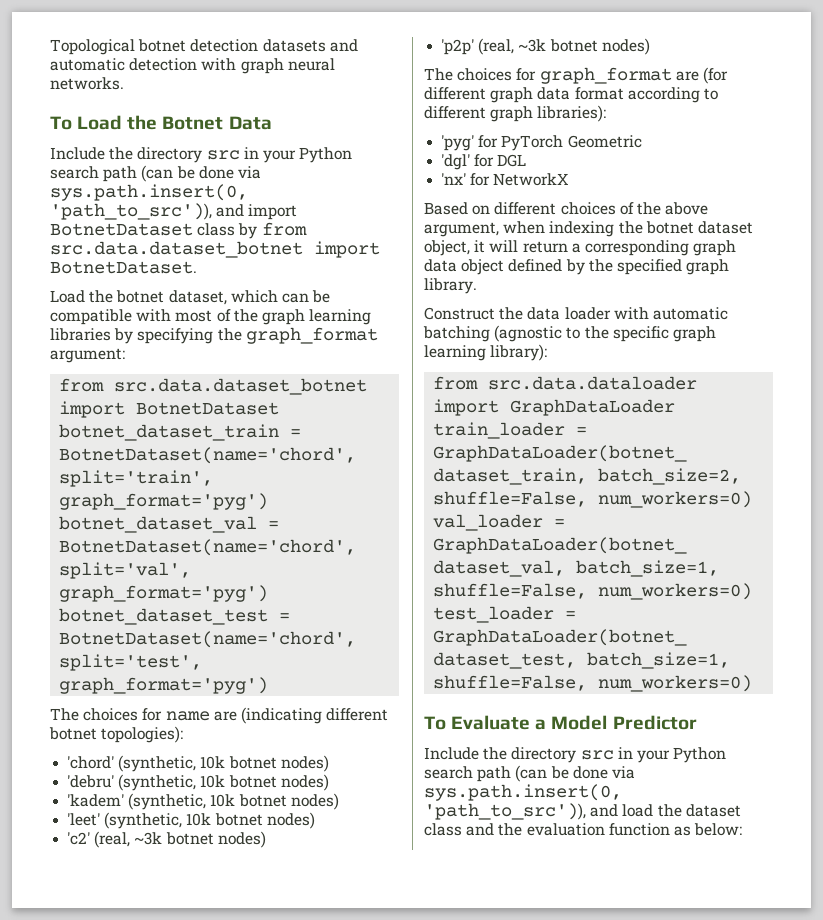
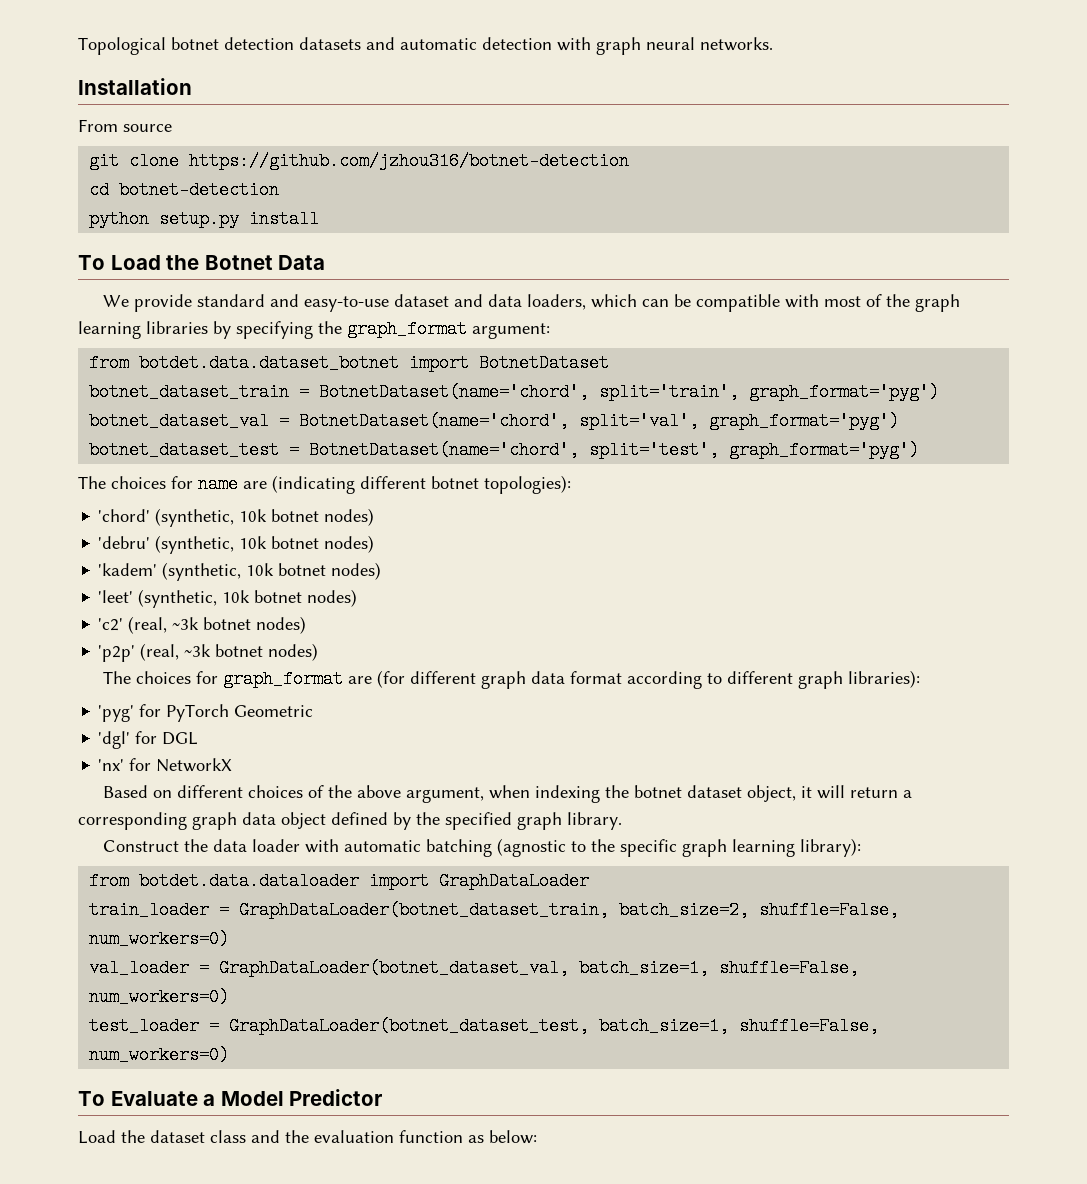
(124, 83) none -> [78,78,192,95] [78,119,172,132] [89,152,630,170] [89,181,280,199] [89,210,320,228] // Installation // From source // git clone https://github.com/jzhou316/botnet-detection // cd botnet-detection // python setup.py install
[50,147,353,163] [50,165,261,182] [50,184,248,201] [50,203,298,220] [50,222,307,239] [50,241,380,258] [50,261,197,274] [50,290,227,305] Include the directory src in your Python search path (can be done via sys.path.insert(0, 'path_to_src')), and import BotnetDataset class by from src.data.dataset_botnet import BotnetDataset. // Load the botnet dataset, -> [102,294,586,312] We provide standard and easy-to-use dataset and data loaders,
[114,378,368,395] src.data.dataset_botnet -> [139,354,400,372] botdet.data.dataset_botnet
[488,376,698,390] src.data.dataloader -> [139,872,360,890] botdet.data.dataloader
[424,747,727,763] [424,765,635,782] [424,784,622,801] [424,803,654,820] Include the directory src in your Python search path (can be done via sys.path.insert(0, 'path_to_src')), and load -> [78,1130,116,1144] Load

